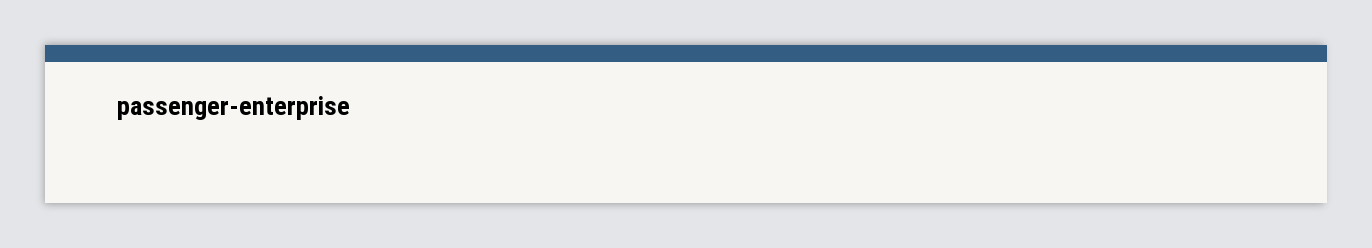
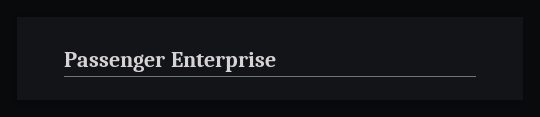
[117,96,350,120] passenger-enterprise -> [64,52,276,72] Passenger Enterprise

